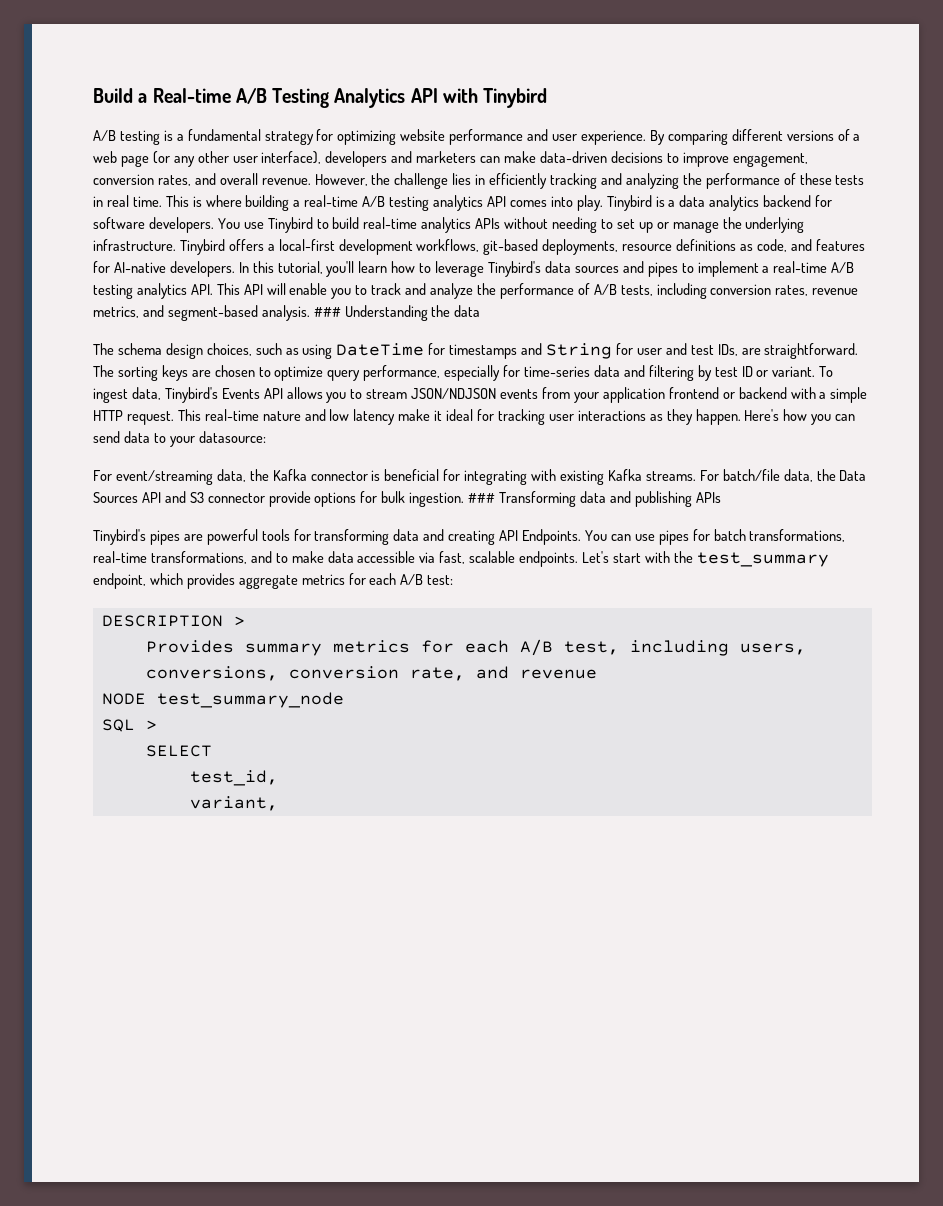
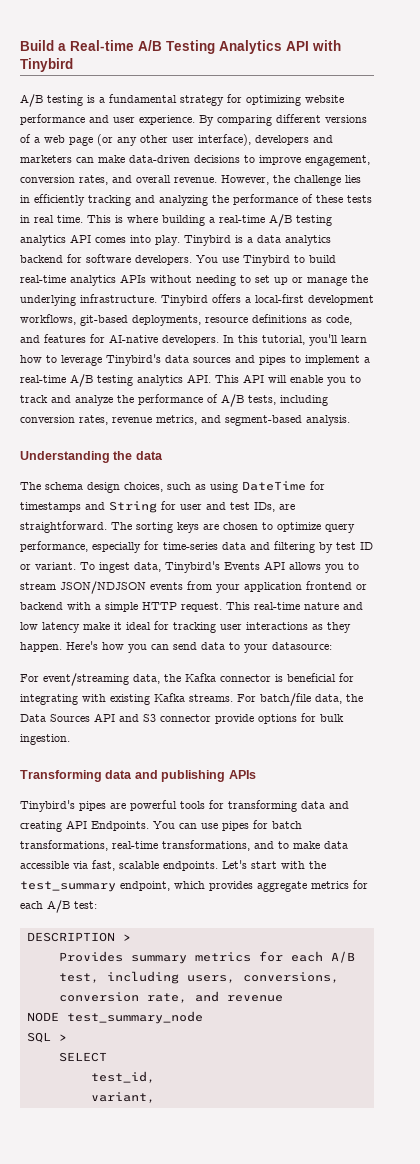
[313,307,341,317] ### -> (350, 420) //
[468,493,496,503] ### -> (70, 739) //

